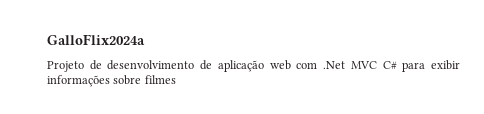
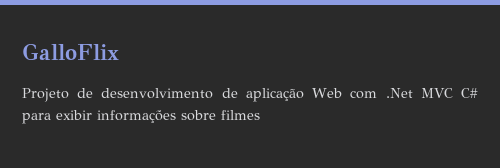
[47,34,145,45] GalloFlix2024a -> [22,43,119,60] GalloFlix
[269,60,291,70] web -> [312,88,343,98] Web

